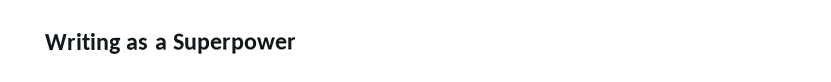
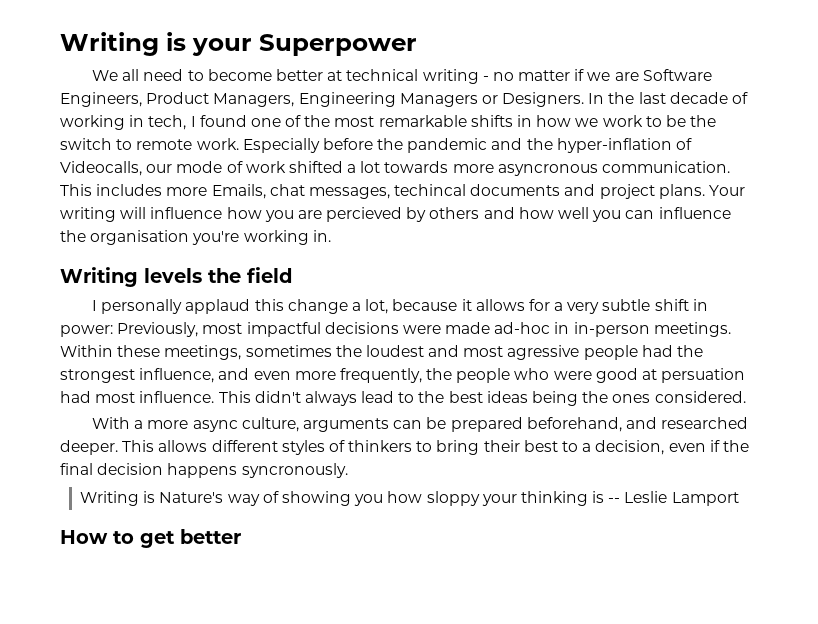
[44,32,298,55] Writing as a Superpower -> [60,32,417,56] [92,69,712,84] [60,92,749,107] [60,115,717,130] [60,138,693,153] [60,161,731,176] [60,184,746,199] [60,207,731,222] [60,230,331,245] [60,267,293,287] [92,299,708,314] [60,322,731,337] [60,345,704,360] [60,368,746,383] [60,391,746,406] [92,417,749,432] [60,440,749,455] [60,463,348,478] [80,491,739,506] [60,529,241,548] Writing is your Superpower // We all need to become better at technical writing - no matter if we are Software Engineers, Product Managers, Engineering Managers or Designers. In the last decade of working in tech, I found one of the most remarkable shifts in how we work to be the switch to remote work. Especially before the pandemic and the hyper-inflation of Videocalls, our mode of work shifted a lot towards more asyncronous communication. This includes more Emails, chat messages, techincal documents and project plans. Your writing will influence how you are percieved by others and how well you can influence the organisation you're working in. // Writing levels the field // I personally applaud this change a lot, because it allows for a very subtle shift in power: Previously, most impactful decisions were made ad-hoc in in-person meetings. Within these meetings, sometimes the loudest and most agressive people had the strongest influence, and even more frequently, the people who were good at persuation had most influence. This didn't always lead to the best ideas being the ones considered. // With a more async culture, arguments can be prepared beforehand, and researched deeper. This allows different styles of thinkers to bring their best to a decision, even if the final decision happens syncronously. // Writing is Nature's way of showing you how sloppy your thinking is -- Leslie Lamport // How to get better

